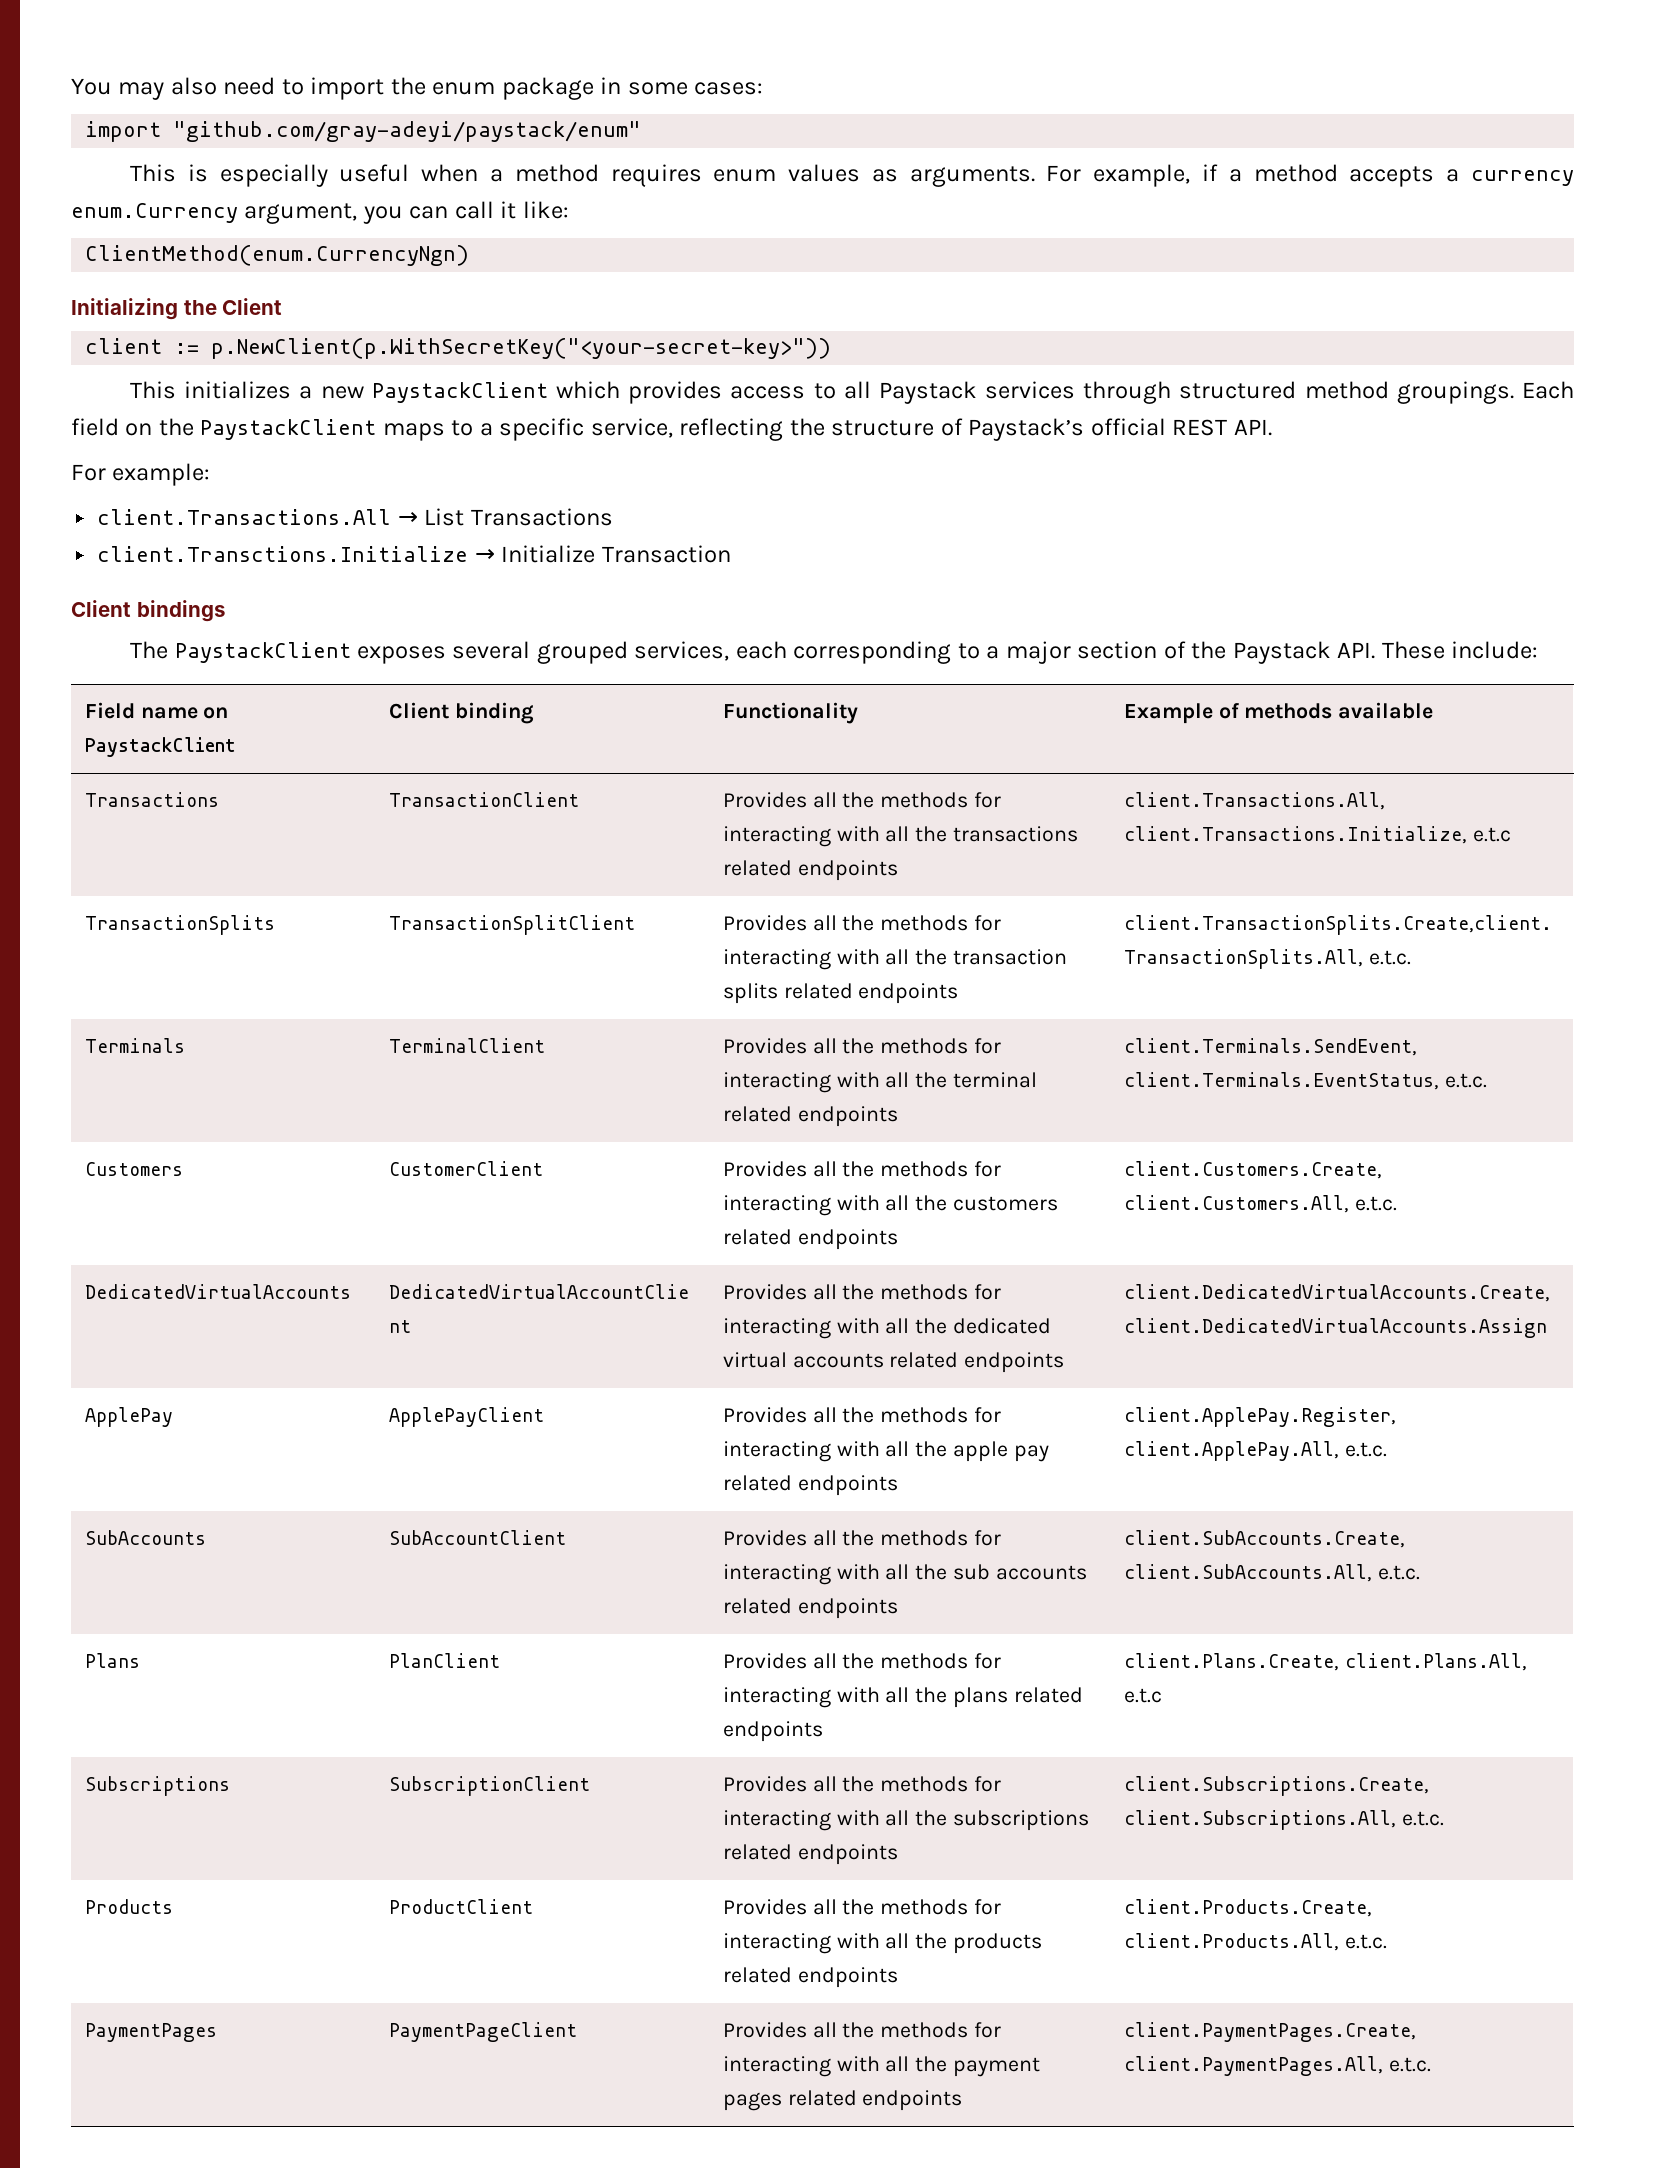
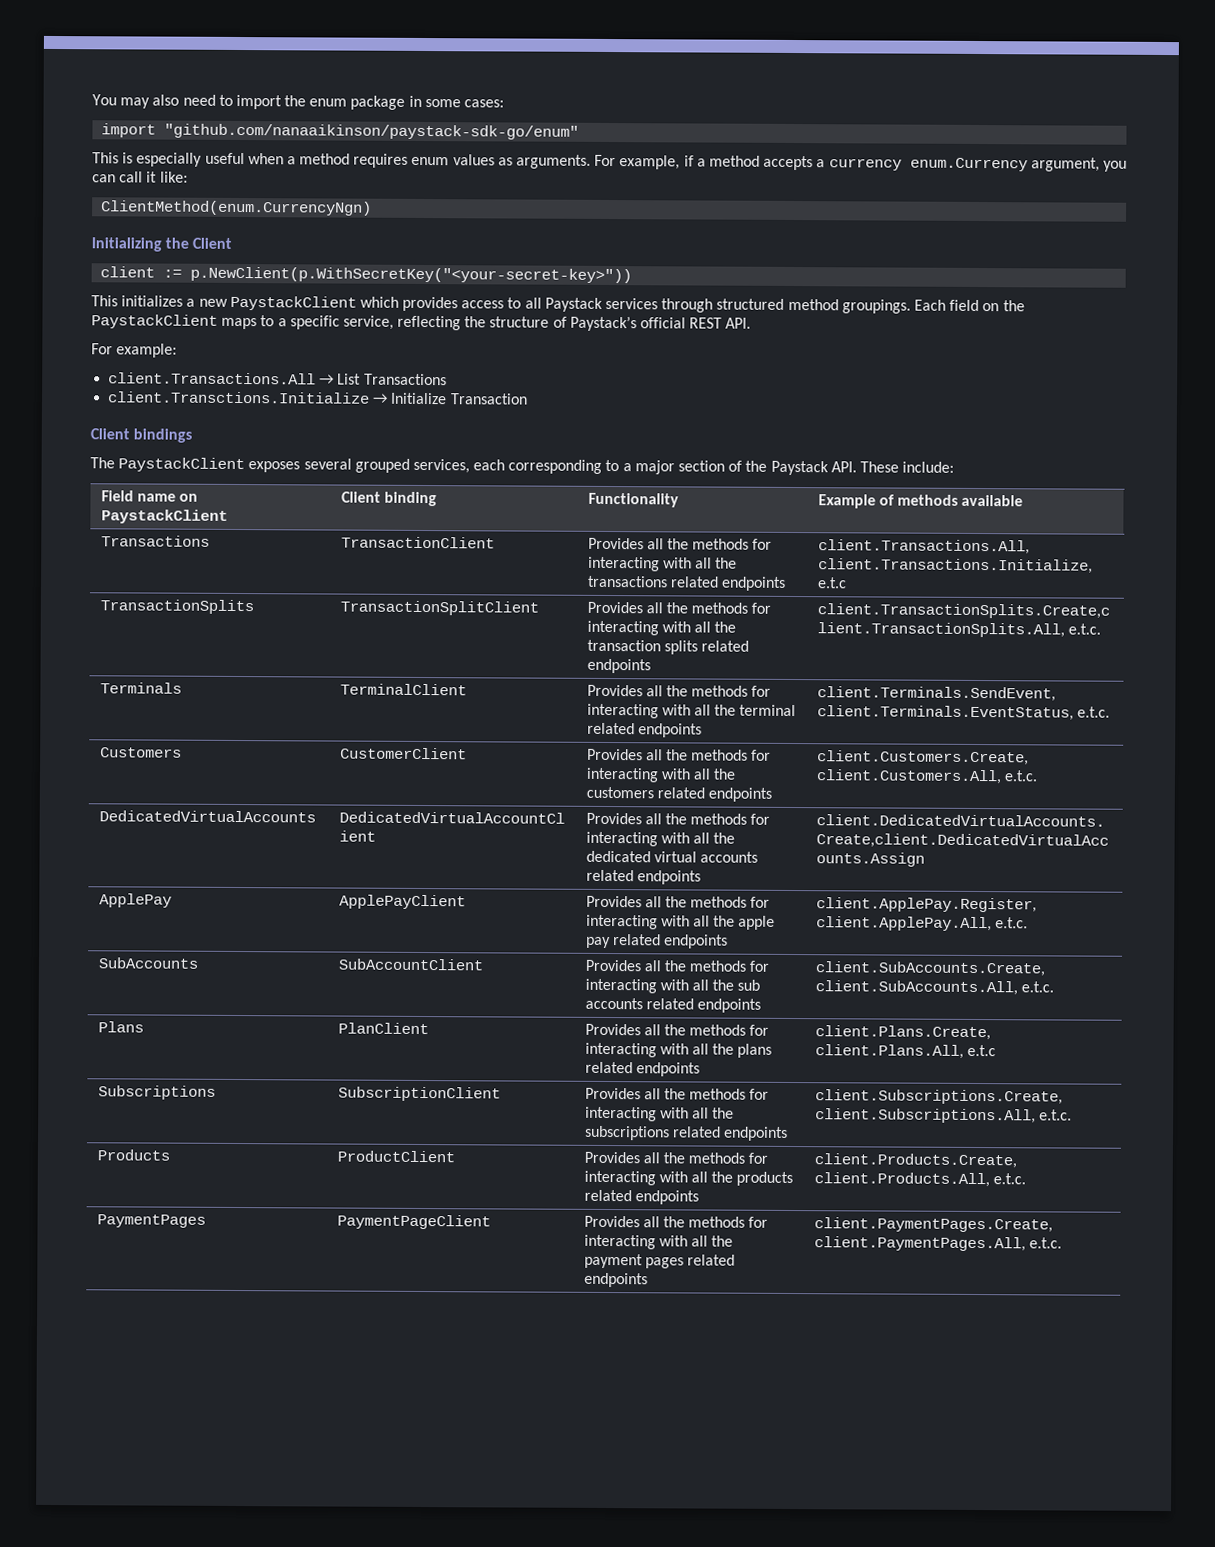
[173,121,642,142] "github.com/gray-adeyi/paystack/enum" -> [164,123,580,140] "github.com/nanaaikinson/paystack-sdk-go/enum"

